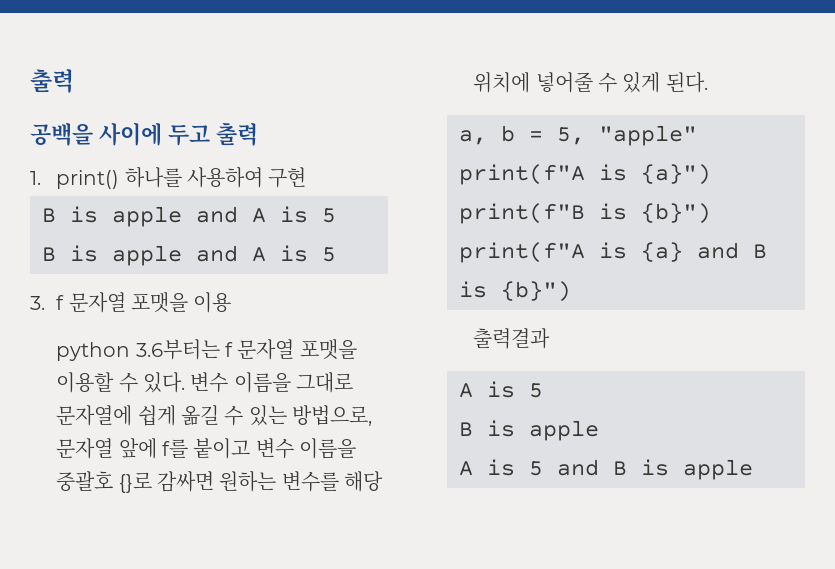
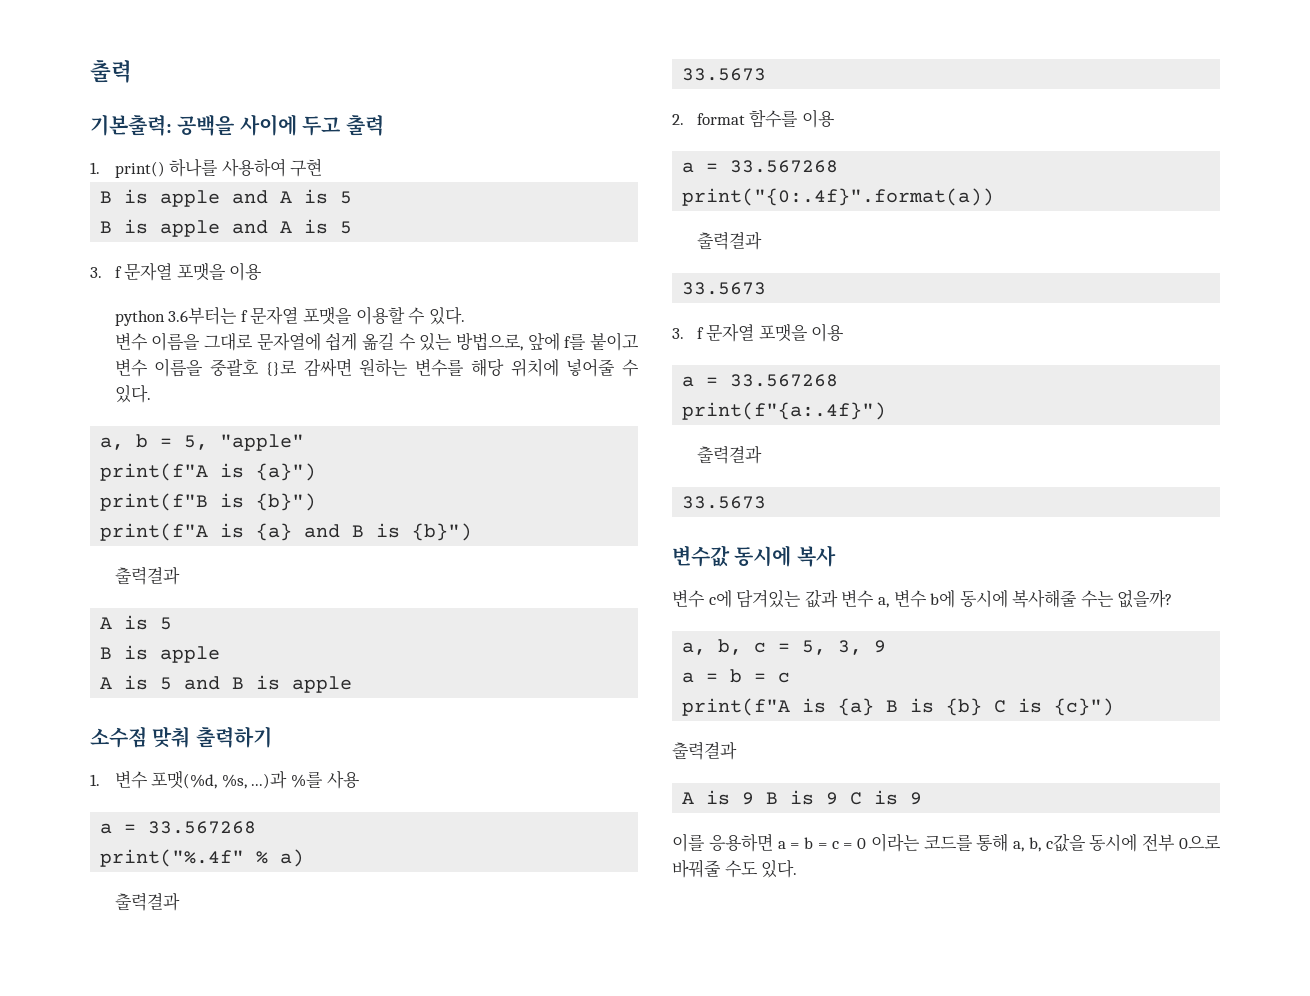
[30,69,74,93] 출력 // -> [90,60,132,83] [90,114,172,136] 출력 // 기본출력:
(185, 382) none -> (465, 316) //
[56,438,114,459] 문자열 -> (524, 341) none
[622,72,708,93] 있게 된다. -> [114,385,151,403] 있다.
(753, 469) none -> [90,726,272,748] [90,770,360,789] [100,821,257,834] [100,849,305,867] [114,892,180,911] [682,68,767,81] [672,109,835,128] [682,160,839,173] [682,188,995,206] [696,231,762,250] [682,282,767,295] [672,323,845,342] [682,374,839,387] [682,402,887,420] [696,445,762,464] [682,496,767,509] [672,545,836,567] [672,589,1173,608] [682,639,887,655] [682,669,791,683] [682,698,1115,716] [672,741,737,760] [682,790,923,805] [672,833,1221,852] [672,859,798,878] // 소수점 맞춰 출력하기 // 1. 변수 포맷(%d, %s, ...)과 %를 사용 // a = 33.567268 // print("%.4f" % a) // 출력결과 // 33.5673 // 2. format 함수를 이용 // a = 33.567268 // print("{0:.4f}".format(a)) // 출력결과 // 33.5673 // 3. f 문자열 포맷을 이용 // a = 33.567268 // print(f"{a:.4f}") // 출력결과 // 33.5673 // 변수값 동시에 복사 // 변수 c에 담겨있는 값과 변수 a, 변수 b에 동시에 복사해줄 수는 없을까? // a, b, c = 5, 3, 9 // a = b = c // print(f"A is {a} B is {b} C is {c}") // 출력결과 // A is 9 B is 9 C is 9 // 이를 응용하면 a = b = c = 0 이라는 코드를 통해 a, b, c값을 동시에 전부 0으로 바꿔줄 수도 있다.

